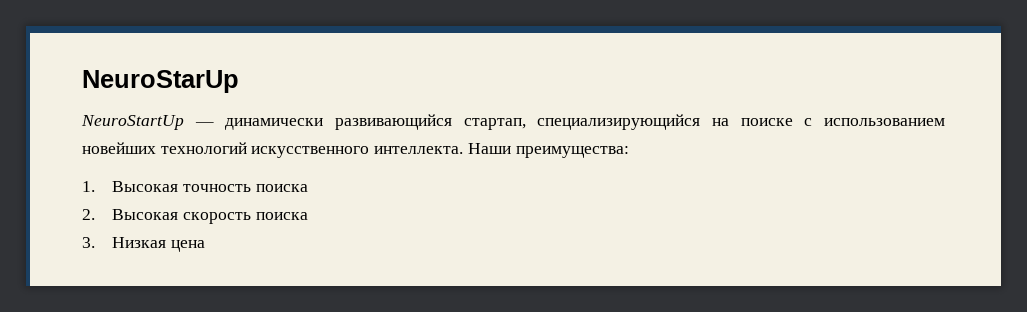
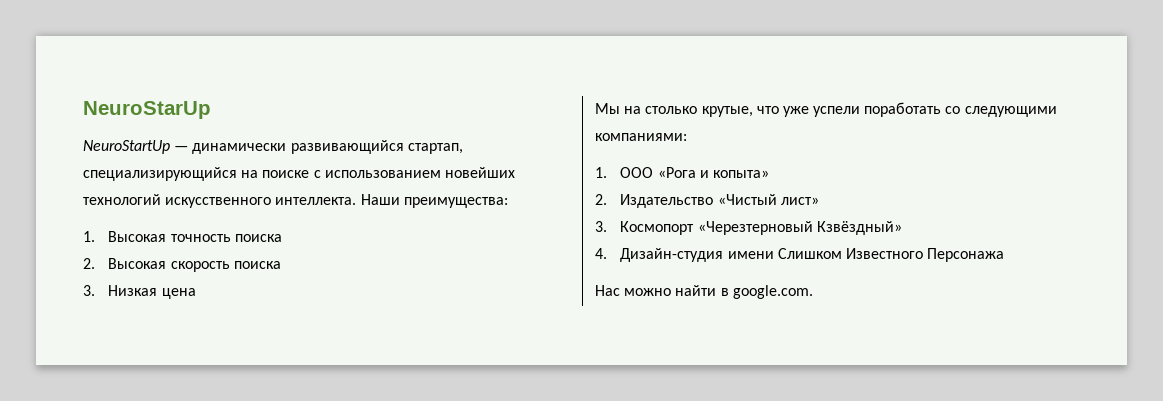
(205, 246) none -> [595,102,1057,117] [595,133,687,141] [595,167,770,178] [595,194,819,208] [595,221,902,235] [595,248,1005,262] [595,285,813,299] // Мы на столько крутые, что уже успели поработать со следующими компаниями: // 1. ООО «Рога и копыта» // 2. Издательство «Чистый лист» // 3. Космопорт «Черезтерновый Кзвёздный» // 4. Дизайн-студия имени Слишком Известного Персонажа // Нас можно найти в google.com.

